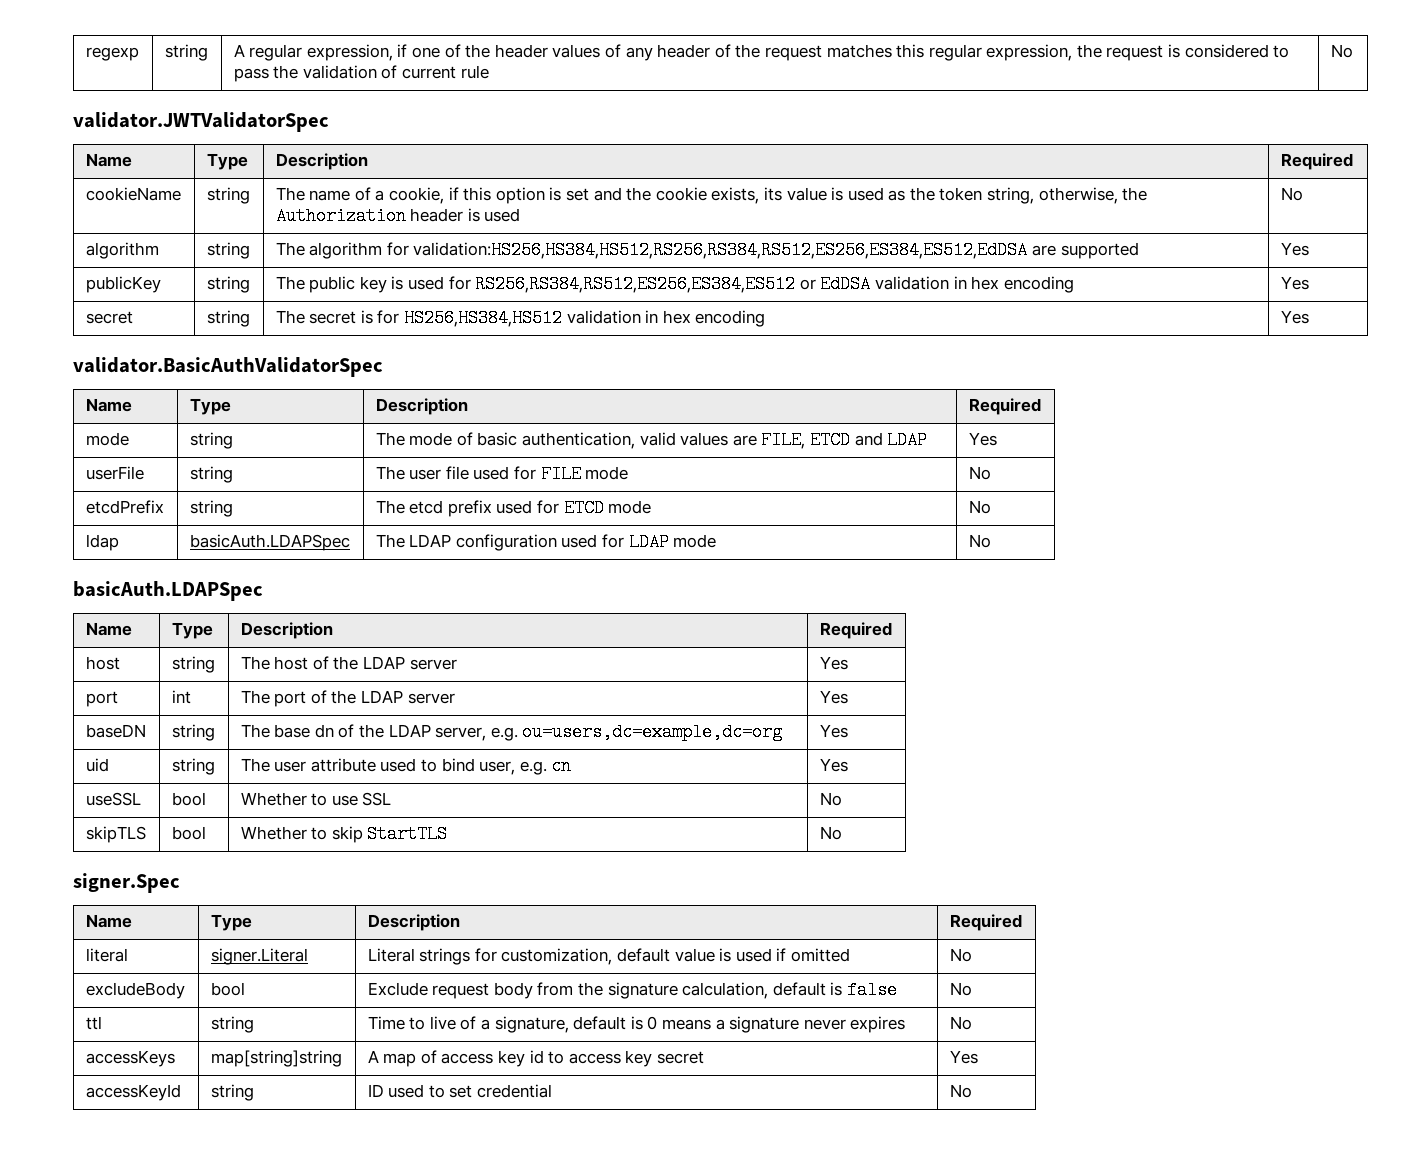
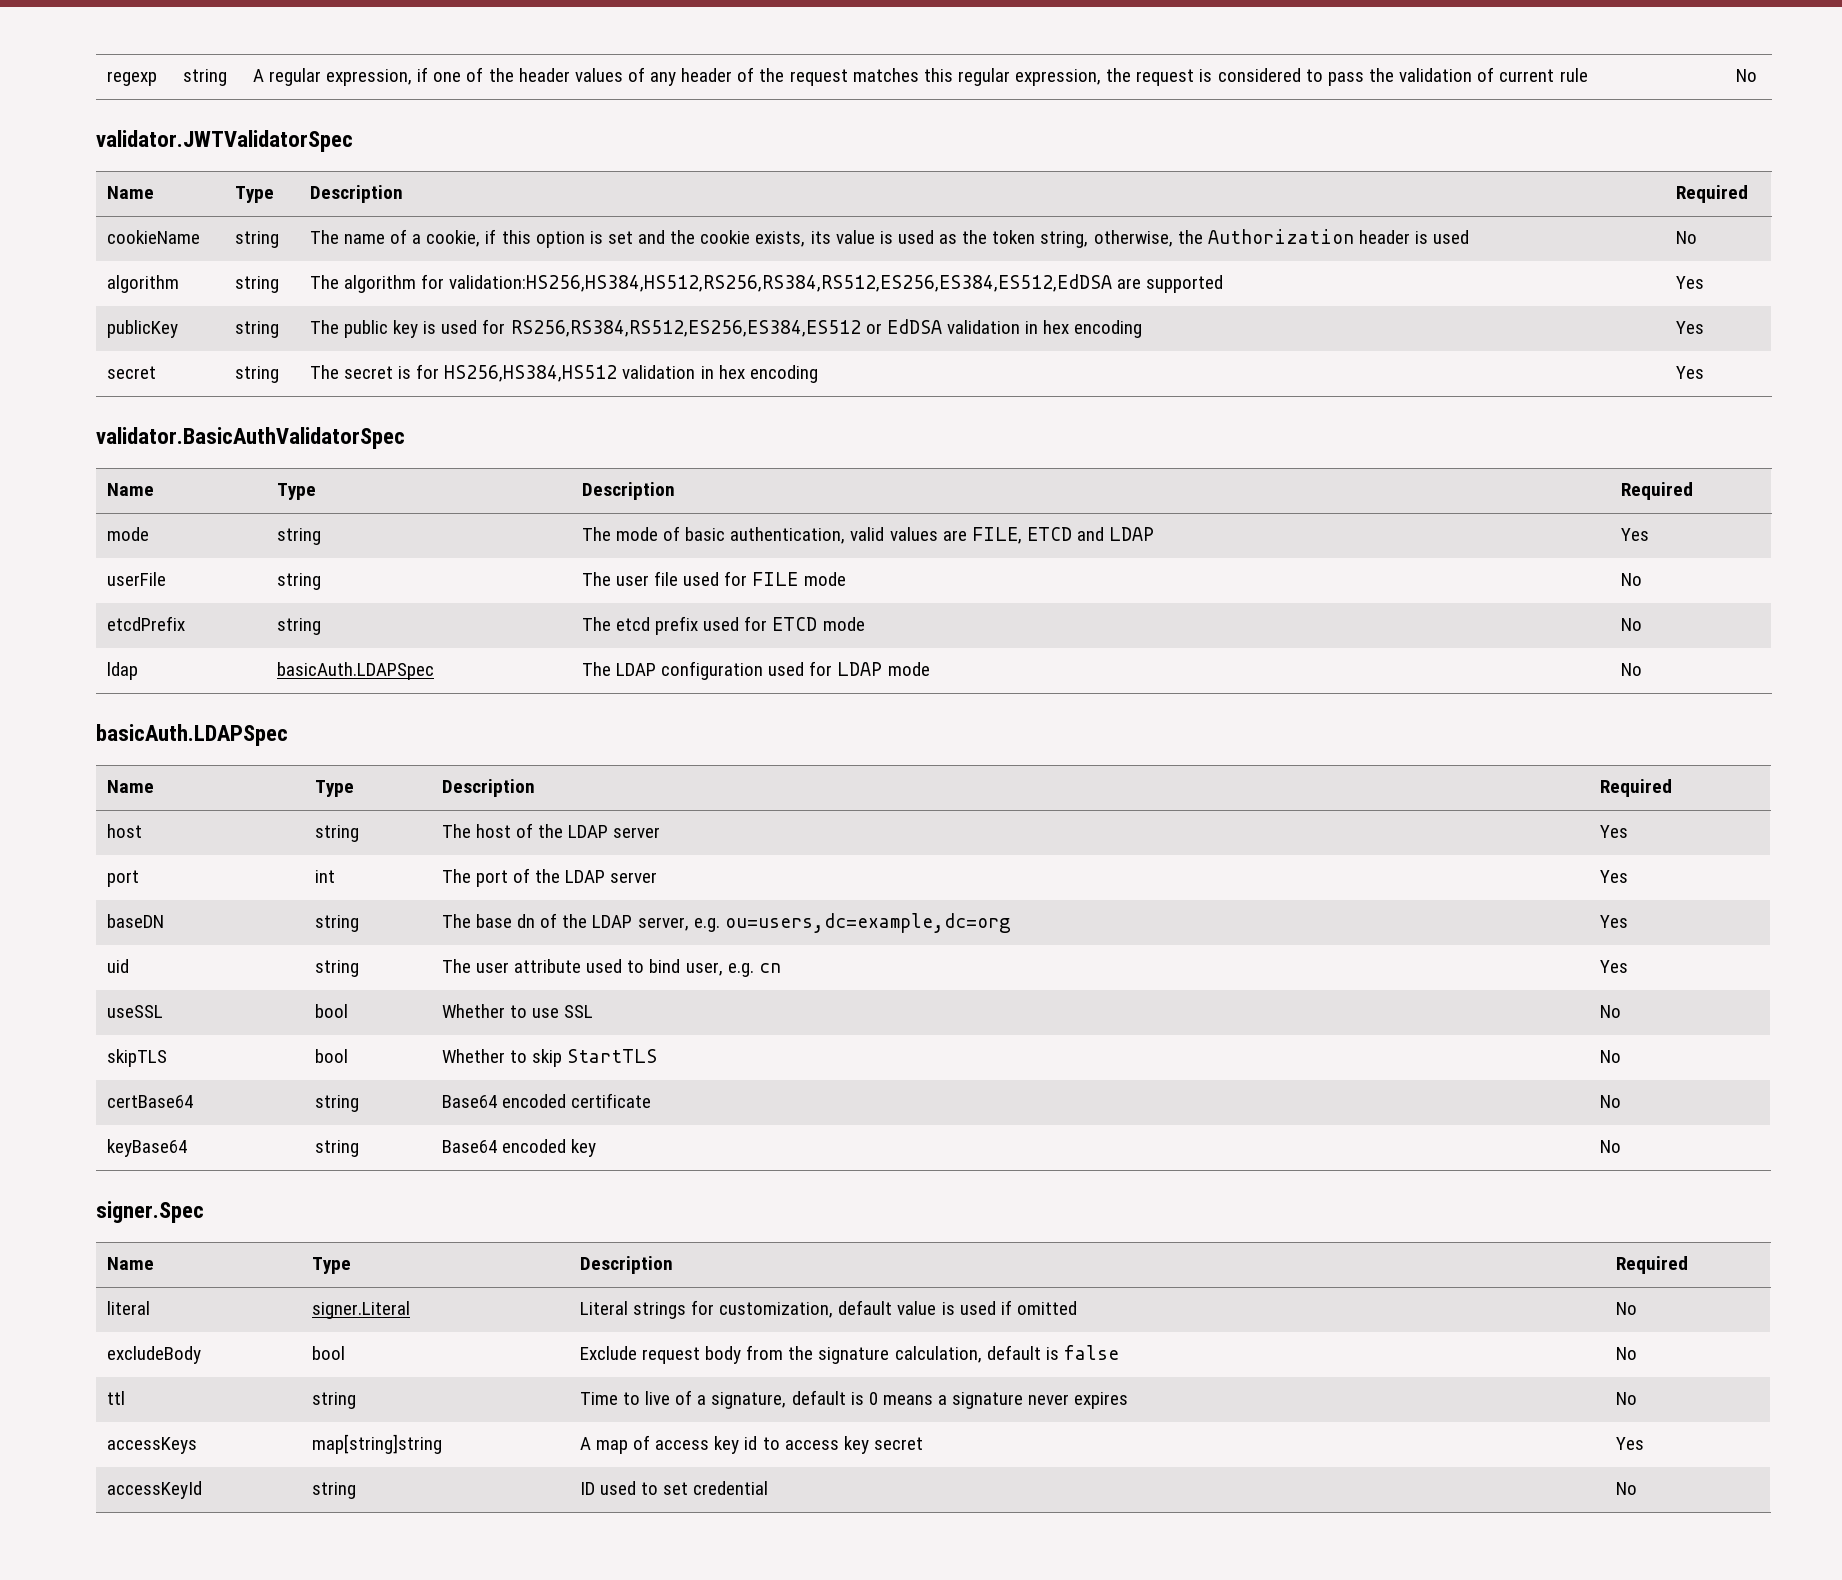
(842, 833) none -> [106,1095,193,1108] [314,1095,359,1112] [441,1093,652,1108] [1599,1095,1621,1108] [106,1139,187,1157] [314,1140,359,1157] [441,1139,597,1157] [1599,1140,1621,1153] // certBase64 | string | Base64 encoded certificate | No // keyBase64 | string | Base64 encoded key | No

